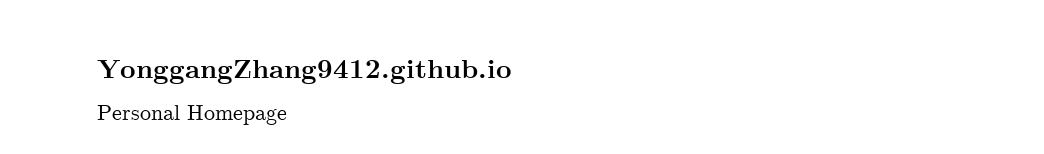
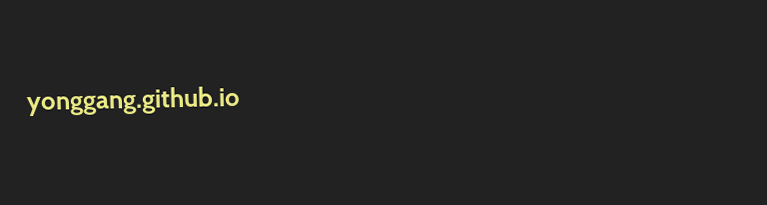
[97,60,512,84] [97,105,287,125] YonggangZhang9412.github.io // Personal Homepage -> [26,85,241,117] yonggang.github.io

